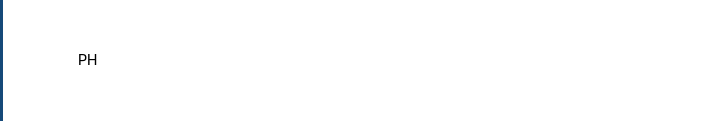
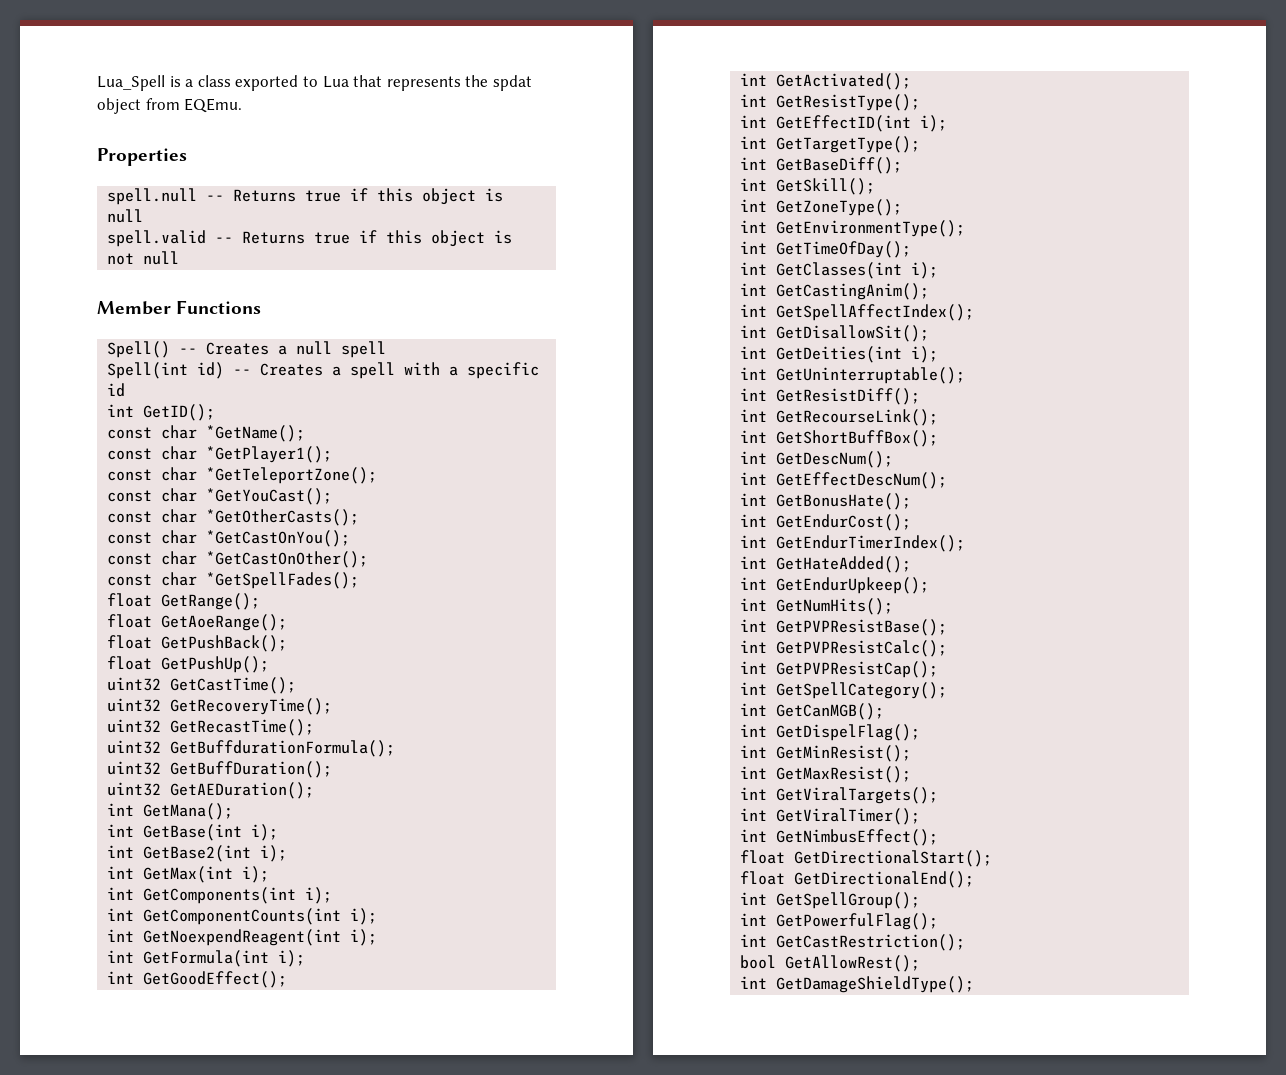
[78,54,97,65] PH -> [97,75,532,91] [97,98,243,114] [97,148,187,166] [107,188,504,205] [107,209,144,223] [107,230,513,247] [107,251,180,265] [97,300,262,315] [107,341,387,358] [107,362,540,379] [107,383,126,397] [107,404,216,421] [107,425,306,442] [107,446,333,463] [107,467,378,484] [107,488,333,505] [107,509,360,526] [107,530,351,547] [107,551,369,568] [107,572,360,589] [107,593,261,610] [107,614,288,631] [107,635,288,652] [107,656,270,673] [107,677,297,694] [107,698,333,715] [107,719,315,736] [107,740,396,757] [107,761,333,778] [107,782,315,799] [107,803,234,820] [107,824,279,841] [107,845,288,862] [107,866,270,883] [107,887,333,904] [107,908,378,925] [107,929,378,946] [107,950,306,967] [107,971,288,988] [740,73,912,90] [740,94,921,111] [740,115,948,132] [740,136,921,153] [740,157,903,174] [740,178,876,195] [740,199,903,216] [740,220,966,237] [740,241,912,258] [740,262,939,279] [740,283,930,300] [740,304,975,321] [740,325,930,342] [740,346,939,363] [740,367,966,384] [740,388,921,405] [740,409,939,426] [740,430,939,447] [740,451,894,468] [740,472,948,489] [740,493,912,510] [740,514,912,531] [740,535,966,552] [740,556,912,573] [740,577,930,594] [740,598,894,615] [740,619,948,636] [740,640,948,657] [740,661,939,678] [740,682,948,699] [740,703,885,720] [740,724,921,741] [740,745,912,762] [740,766,912,783] [740,787,939,804] [740,808,921,825] [740,829,939,846] [740,850,993,867] [740,871,975,888] [740,892,921,909] [740,913,939,930] [740,934,966,951] [740,955,921,972] [740,976,975,993] Lua_Spell is a class exported to Lua that represents the spdat object from EQEmu. // Properties // spell.null -- Returns true if this object is null // spell.valid -- Returns true if this object is not null // Member Functions // Spell() -- Creates a null spell // Spell(int id) -- Creates a spell with a specific id // int GetID(); // const char *GetName(); // const char *GetPlayer1(); // const char *GetTeleportZone(); // const char *GetYouCast(); // const char *GetOtherCasts(); // const char *GetCastOnYou(); // const char *GetCastOnOther(); // const char *GetSpellFades(); // float GetRange(); // float GetAoeRange(); // float GetPushBack(); // float GetPushUp(); // uint32 GetCastTime(); // uint32 GetRecoveryTime(); // uint32 GetRecastTime(); // uint32 GetBuffdurationFormula(); // uint32 GetBuffDuration(); // uint32 GetAEDuration(); // int GetMana(); // int GetBase(int i); // int GetBase2(int i); // int GetMax(int i); // int GetComponents(int i); // int GetComponentCounts(int i); // int GetNoexpendReagent(int i); // int GetFormula(int i); // int GetGoodEffect(); // int GetActivated(); // int GetResistType(); // int GetEffectID(int i); // int GetTargetType(); // int GetBaseDiff(); // int GetSkill(); // int GetZoneType(); // int GetEnvironmentType(); // int GetTimeOfDay(); // int GetClasses(int i); // int GetCastingAnim(); // int GetSpellAffectIndex(); // int GetDisallowSit(); // int GetDeities(int i); // int GetUninterruptable(); // int GetResistDiff(); // int GetRecourseLink(); // int GetShortBuffBox(); // int GetDescNum(); // int GetEffectDescNum(); // int GetBonusHate(); // int GetEndurCost(); // int GetEndurTimerIndex(); // int GetHateAdded(); // int GetEndurUpkeep(); // int GetNumHits(); // int GetPVPResistBase(); // int GetPVPResistCalc(); // int GetPVPResistCap(); // int GetSpellCategory(); // int GetCanMGB(); // int GetDispelFlag(); // int GetMinResist(); // int GetMaxResist(); // int GetViralTargets(); // int GetViralTimer(); // int GetNimbusEffect(); // float GetDirectionalStart(); // float GetDirectionalEnd(); // int GetSpellGroup(); // int GetPowerfulFlag(); // int GetCastRestriction(); // bool GetAllowRest(); // int GetDamageShieldType();

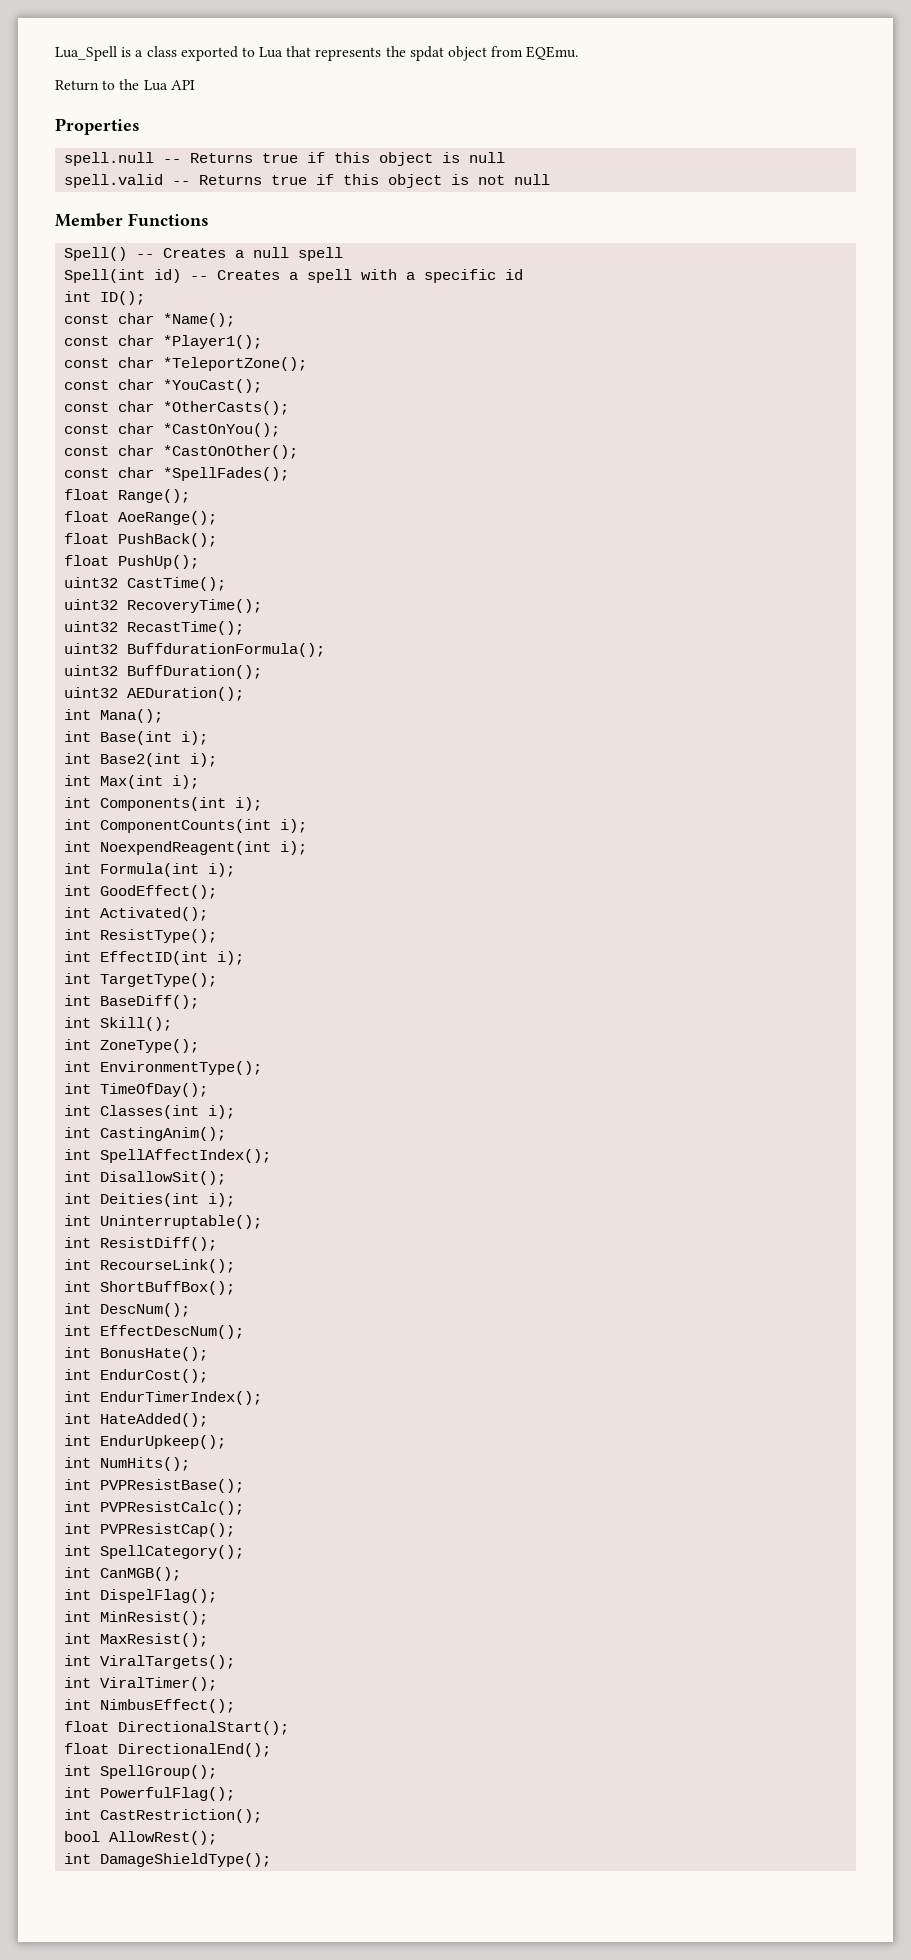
(243, 105) none -> [55,79,195,91] // Return to the Lua API
[143,404,216,421] [107,425,306,442] [107,446,333,463] [107,467,378,484] [107,488,333,505] [107,509,360,526] [107,530,351,547] [107,551,369,568] [107,572,360,589] [107,593,261,610] [107,614,288,631] [107,635,288,652] [107,656,270,673] [107,677,297,694] [107,698,333,715] [107,719,315,736] [107,740,396,757] [107,761,333,778] [107,782,315,799] [107,803,234,820] [107,824,279,841] [107,845,288,862] [107,866,270,883] [107,887,333,904] [107,908,378,925] [107,929,378,946] [107,950,306,967] [107,971,288,988] [740,73,912,90] [740,94,921,111] [740,115,948,132] [740,136,921,153] [740,157,903,174] [740,178,876,195] [740,199,903,216] [740,220,966,237] [740,241,912,258] [740,262,939,279] [740,283,930,300] [740,304,975,321] [740,325,930,342] [740,346,939,363] [740,367,966,384] [740,388,921,405] [740,409,939,426] [740,430,939,447] [740,451,894,468] [740,472,948,489] [740,493,912,510] [740,514,912,531] [740,535,966,552] [740,556,912,573] [740,577,930,594] [740,598,894,615] [740,619,948,636] [740,640,948,657] [740,661,939,678] [740,682,948,699] [740,703,885,720] [740,724,921,741] [740,745,912,762] [740,766,912,783] [740,787,939,804] [740,808,921,825] [740,829,939,846] [740,850,993,867] [740,871,975,888] [740,892,921,909] [740,913,939,930] [740,934,966,951] GetID(); // const char *GetName(); // const char *GetPlayer1(); // const char *GetTeleportZone(); // const char *GetYouCast(); // const char *GetOtherCasts(); // const char *GetCastOnYou(); // const char *GetCastOnOther(); // const char *GetSpellFades(); // float GetRange(); // float GetAoeRange(); // float GetPushBack(); // float GetPushUp(); // uint32 GetCastTime(); // uint32 GetRecoveryTime(); // uint32 GetRecastTime(); // uint32 GetBuffdurationFormula(); // uint32 GetBuffDuration(); // uint32 GetAEDuration(); // int GetMana(); // int GetBase(int i); // int GetBase2(int i); // int GetMax(int i); // int GetComponents(int i); // int GetComponentCounts(int i); // int GetNoexpendReagent(int i); // int GetFormula(int i); // int GetGoodEffect(); // int GetActivated(); // int GetResistType(); // int GetEffectID(int i); // int GetTargetType(); // int GetBaseDiff(); // int GetSkill(); // int GetZoneType(); // int GetEnvironmentType(); // int GetTimeOfDay(); // int GetClasses(int i); // int GetCastingAnim(); // int GetSpellAffectIndex(); // int GetDisallowSit(); // int GetDeities(int i); // int GetUninterruptable(); // int GetResistDiff(); // int GetRecourseLink(); // int GetShortBuffBox(); // int GetDescNum(); // int GetEffectDescNum(); // int GetBonusHate(); // int GetEndurCost(); // int GetEndurTimerIndex(); // int GetHateAdded(); // int GetEndurUpkeep(); // int GetNumHits(); // int GetPVPResistBase(); // int GetPVPResistCalc(); // int GetPVPResistCap(); // int GetSpellCategory(); // int GetCanMGB(); // int GetDispelFlag(); // int GetMinResist(); // int GetMaxResist(); // int GetViralTargets(); // int GetViralTimer(); // int GetNimbusEffect(); // float GetDirectionalStart(); // float GetDirectionalEnd(); // int GetSpellGroup(); // int GetPowerfulFlag(); // int GetCastRestriction(); -> [100,291,146,305] [64,313,236,327] [64,335,263,349] [64,357,308,371] [64,379,263,393] [64,401,290,415] [64,423,281,437] [64,445,299,459] [64,467,290,481] [64,489,191,503] [64,511,218,525] [64,533,218,547] [64,555,200,569] [64,577,227,591] [64,599,263,613] [64,621,245,635] [64,643,326,657] [64,665,263,679] [64,687,245,701] [64,709,164,723] [64,731,209,745] [64,753,218,767] [64,775,200,789] [64,797,263,811] [64,819,308,833] [64,841,308,855] [64,863,236,877] [64,885,218,899] [64,907,209,921] [64,929,218,943] [64,951,245,965] [64,973,218,987] [64,995,200,1009] [64,1017,173,1031] [64,1039,200,1053] [64,1061,263,1075] [64,1083,209,1097] [64,1105,236,1119] [64,1127,227,1141] [64,1149,272,1163] [64,1171,227,1185] [64,1193,236,1207] [64,1215,263,1229] [64,1237,218,1251] [64,1259,236,1273] [64,1281,236,1295] [64,1303,191,1317] [64,1325,245,1339] [64,1347,209,1361] [64,1369,209,1383] [64,1391,263,1405] [64,1413,209,1427] [64,1435,227,1449] [64,1457,191,1471] [64,1479,245,1493] [64,1501,245,1515] [64,1523,236,1537] [64,1545,245,1559] [64,1567,182,1581] [64,1589,218,1603] [64,1611,209,1625] [64,1633,209,1647] [64,1655,236,1669] [64,1677,218,1691] [64,1699,236,1713] [64,1721,290,1735] [64,1743,272,1757] [64,1765,218,1779] [64,1787,236,1801] [64,1809,263,1823] ID(); // const char *Name(); // const char *Player1(); // const char *TeleportZone(); // const char *YouCast(); // const char *OtherCasts(); // const char *CastOnYou(); // const char *CastOnOther(); // const char *SpellFades(); // float Range(); // float AoeRange(); // float PushBack(); // float PushUp(); // uint32 CastTime(); // uint32 RecoveryTime(); // uint32 RecastTime(); // uint32 BuffdurationFormula(); // uint32 BuffDuration(); // uint32 AEDuration(); // int Mana(); // int Base(int i); // int Base2(int i); // int Max(int i); // int Components(int i); // int ComponentCounts(int i); // int NoexpendReagent(int i); // int Formula(int i); // int GoodEffect(); // int Activated(); // int ResistType(); // int EffectID(int i); // int TargetType(); // int BaseDiff(); // int Skill(); // int ZoneType(); // int EnvironmentType(); // int TimeOfDay(); // int Classes(int i); // int CastingAnim(); // int SpellAffectIndex(); // int DisallowSit(); // int Deities(int i); // int Uninterruptable(); // int ResistDiff(); // int RecourseLink(); // int ShortBuffBox(); // int DescNum(); // int EffectDescNum(); // int BonusHate(); // int EndurCost(); // int EndurTimerIndex(); // int HateAdded(); // int EndurUpkeep(); // int NumHits(); // int PVPResistBase(); // int PVPResistCalc(); // int PVPResistCap(); // int SpellCategory(); // int CanMGB(); // int DispelFlag(); // int MinResist(); // int MaxResist(); // int ViralTargets(); // int ViralTimer(); // int NimbusEffect(); // float DirectionalStart(); // float DirectionalEnd(); // int SpellGroup(); // int PowerfulFlag(); // int CastRestriction();
[785,955,921,972] [740,976,975,993] GetAllowRest(); // int GetDamageShieldType(); -> [109,1831,218,1845] [64,1853,272,1867] AllowRest(); // int DamageShieldType();

